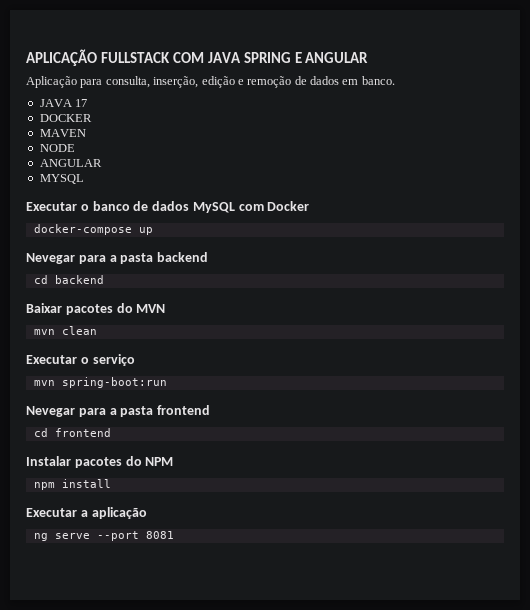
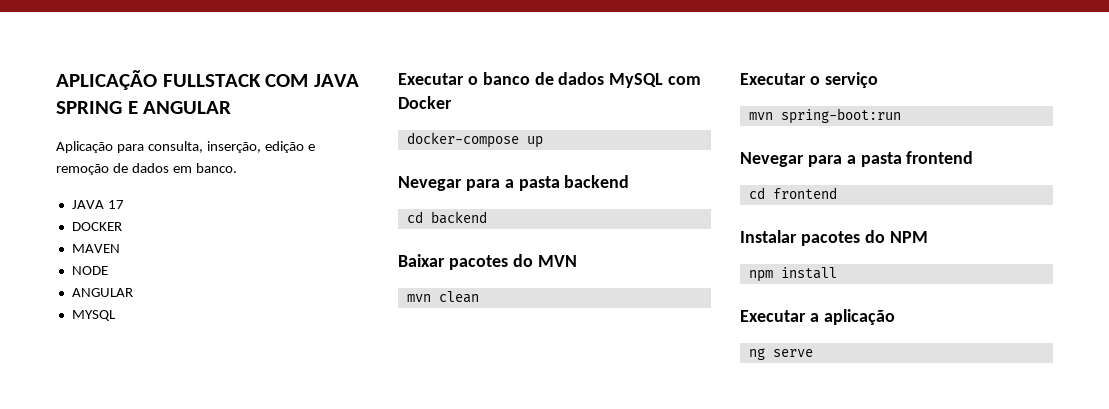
[96,531,174,541] --port 8081 -> (813, 353) none

